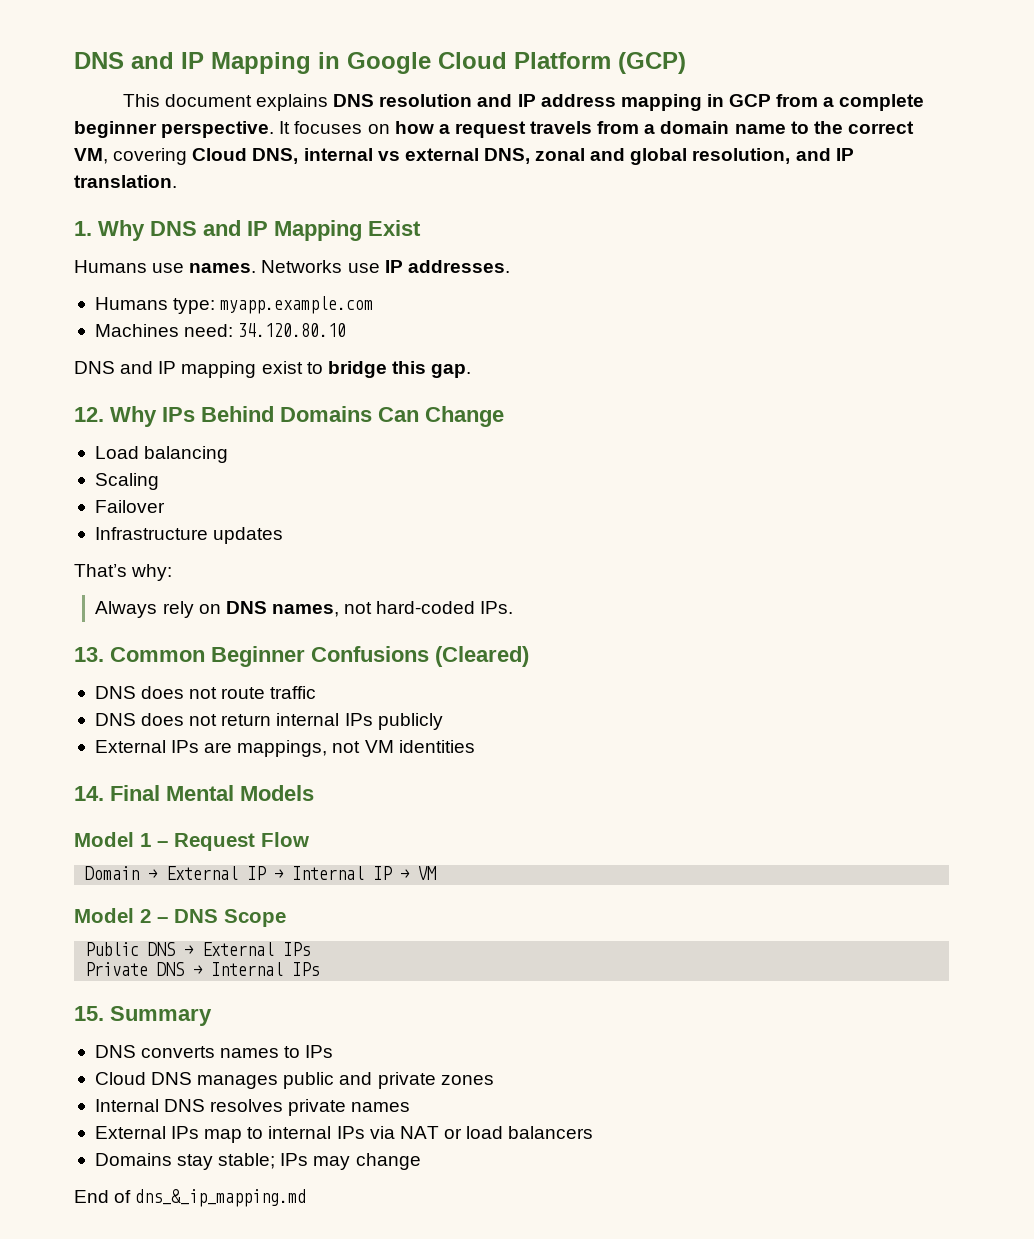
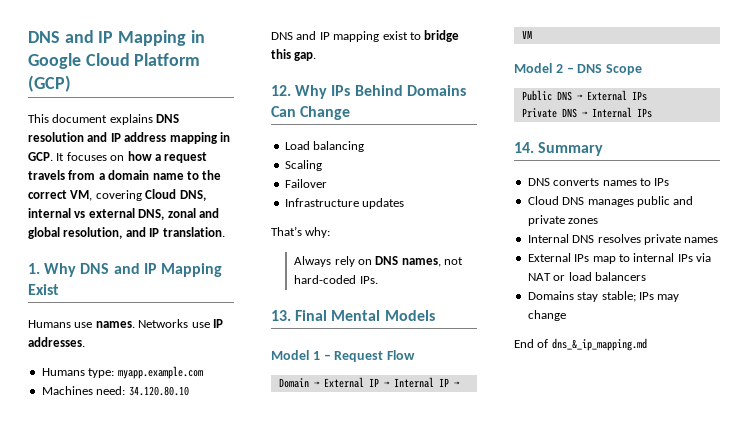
[729,94,925,111] [74,121,275,138] GCP from a complete beginner perspective. -> [28,152,53,161] GCP.
[110,646,529,667] [94,686,317,699] [94,713,443,730] [94,740,475,757] [74,786,104,801] Common Beginner Confusions (Cleared) // DNS does not route traffic // DNS does not return internal IPs publicly // External IPs are mappings, not VM identities // 14. -> (291, 315) none
[74,1006,104,1021] 15. -> [514,142,534,153] 14.

